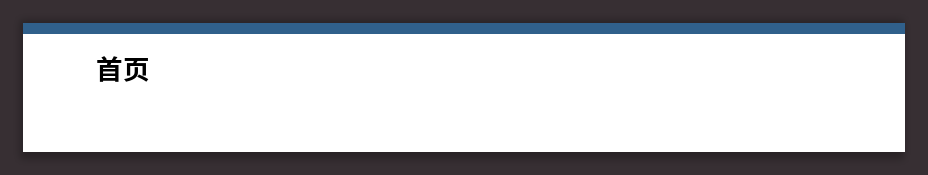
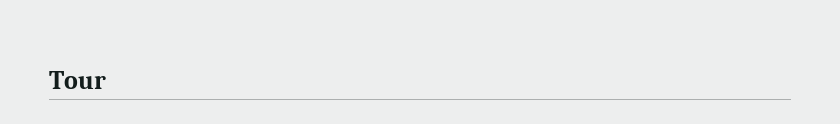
[96,56,150,82] 首页 -> [49,71,106,89] Tour

